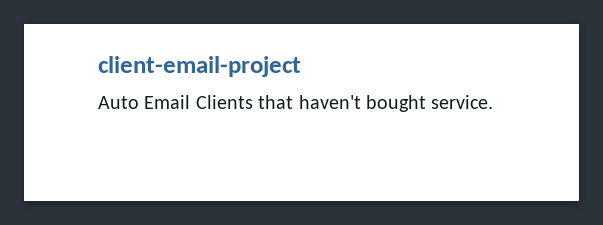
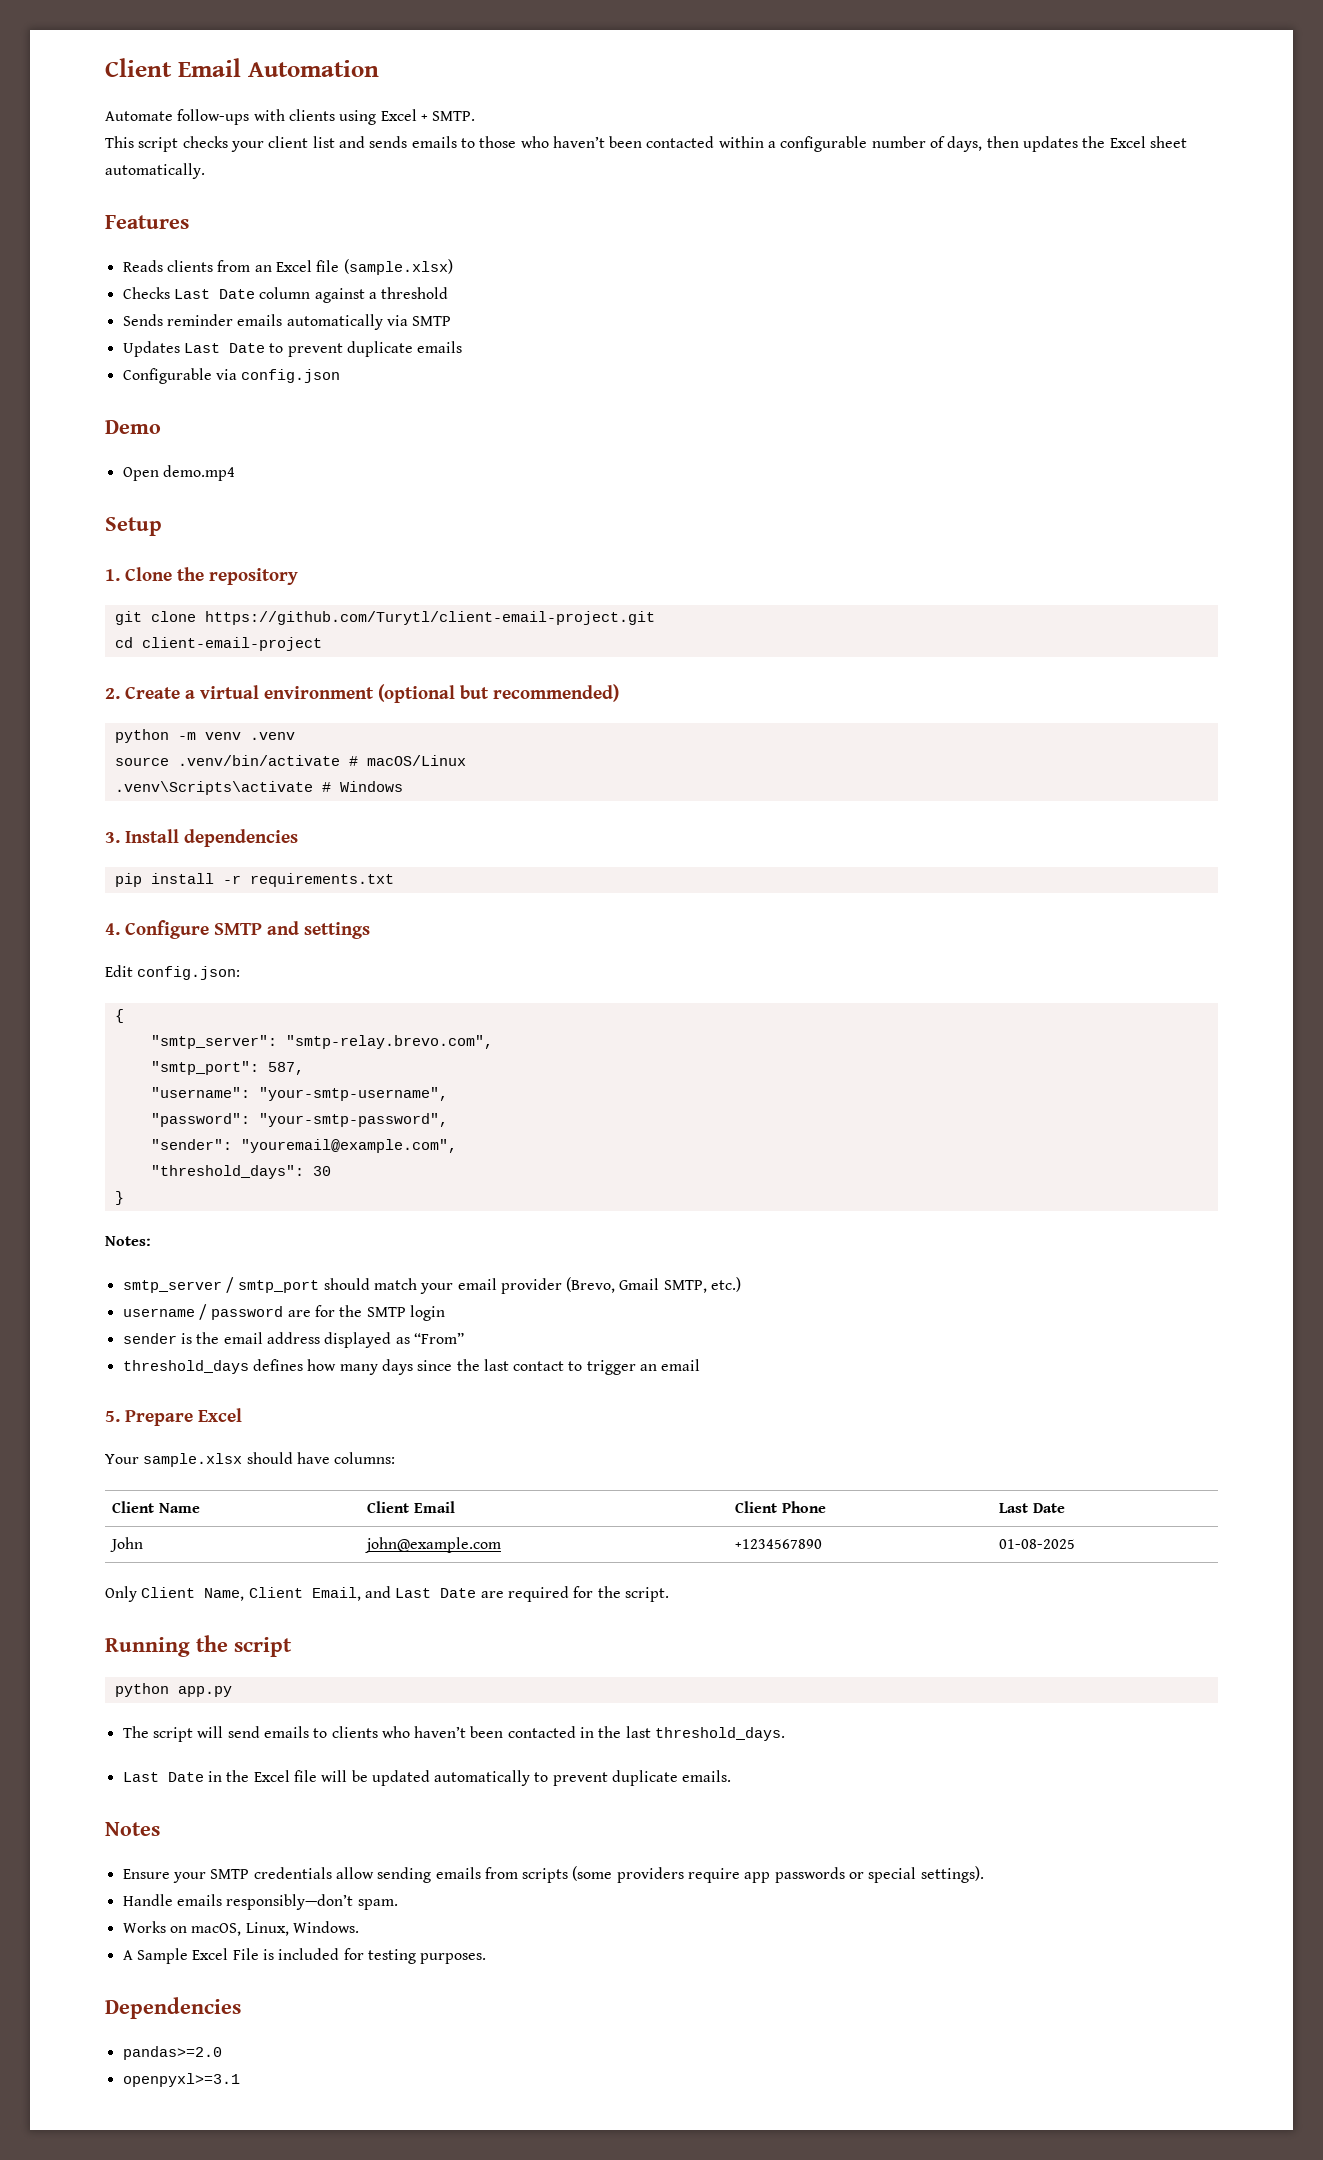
[98,56,301,77] [98,95,494,112] client-email-project // Auto Email Clients that haven't bought service. -> [105,58,379,77] [105,109,476,125] [105,136,1188,152] [105,163,205,179] [105,215,189,229] [122,259,453,275] [122,287,449,303] [122,314,452,330] [122,341,463,357] [122,368,341,384] [105,420,161,434] [122,465,235,481] [105,517,162,536] [105,567,298,585] [114,611,655,625] [114,637,322,651] [105,684,619,703] [114,729,295,743] [114,755,466,766] [114,781,403,795] [105,829,298,847] [114,873,394,887] [105,920,370,939] [105,965,241,980] [114,1009,124,1023] [150,1035,493,1049] [150,1061,304,1075] [150,1087,448,1101] [150,1113,448,1127] [150,1139,457,1153] [150,1165,331,1179] [114,1191,124,1205] [105,1236,151,1246] [122,1277,742,1294] [122,1304,445,1321] [122,1332,464,1348] [122,1359,701,1375] [105,1408,242,1426] [105,1452,396,1467] [112,1501,200,1513] [367,1501,455,1513] [735,1501,826,1513] [999,1503,1065,1513] [110,1537,144,1552] [365,1537,502,1553] [735,1539,823,1549] [999,1539,1076,1549] [105,1586,669,1602] [105,1635,292,1657] [114,1683,232,1697] [122,1726,786,1742] [122,1770,732,1786] [105,1822,160,1836] [122,1866,984,1883] [122,1894,398,1910] [122,1921,359,1936] [122,1948,487,1964] [105,1997,241,2019] [122,2046,222,2060] [122,2073,240,2087] Client Email Automation // Automate follow-ups with clients using Excel + SMTP. // This script checks your client list and sends emails to those who haven’t been contacted within a configurable number of days, then updates the Excel sheet automatically. // Features // Reads clients from an Excel file (sample.xlsx) // Checks Last Date column against a threshold // Sends reminder emails automatically via SMTP // Updates Last Date to prevent duplicate emails // Configurable via config.json // Demo // Open demo.mp4 // Setup // 1. Clone the repository // git clone https://github.com/Turytl/client-email-project.git // cd client-email-project // 2. Create a virtual environment (optional but recommended) // python -m venv .venv // source .venv/bin/activate # macOS/Linux // .venv\Scripts\activate # Windows // 3. Install dependencies // pip install -r requirements.txt // 4. Configure SMTP and settings // Edit config.json: // { // "smtp_server": "smtp-relay.brevo.com", // "smtp_port": 587, // "username": "your-smtp-username", // "password": "your-smtp-password", // "sender": "youremail@example.com", // "threshold_days": 30 // } // Notes: // smtp_server / smtp_port should match your email provider (Brevo, Gmail SMTP, etc.) // username / password are for the SMTP login // sender is the email address displayed as “From” // threshold_days defines how many days since the last contact to trigger an email // 5. Prepare Excel // Your sample.xlsx should have columns: // Client Name | Client Email | Client Phone | Last Date // John | john@example.com | +1234567890 | 01-08-2025 // Only Client Name, Client Email, and Last Date are required for the script. // Running the script // python app.py // The script will send emails to clients who haven’t been contacted in the last threshold_days. // Last Date in the Excel file will be updated automatically to prevent duplicate emails. // Notes // Ensure your SMTP credentials allow sending emails from scripts (some providers require app passwords or special settings). // Handle emails responsibly—don’t spam. // Works on macOS, Linux, Windows. // A Sample Excel File is included for testing purposes. // Dependencies // pandas>=2.0 // openpyxl>=3.1

